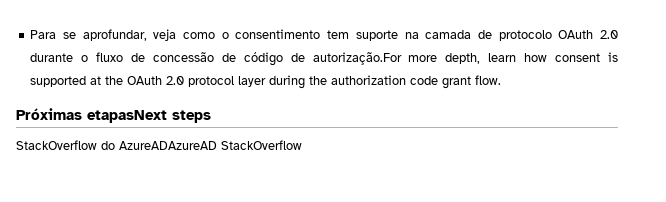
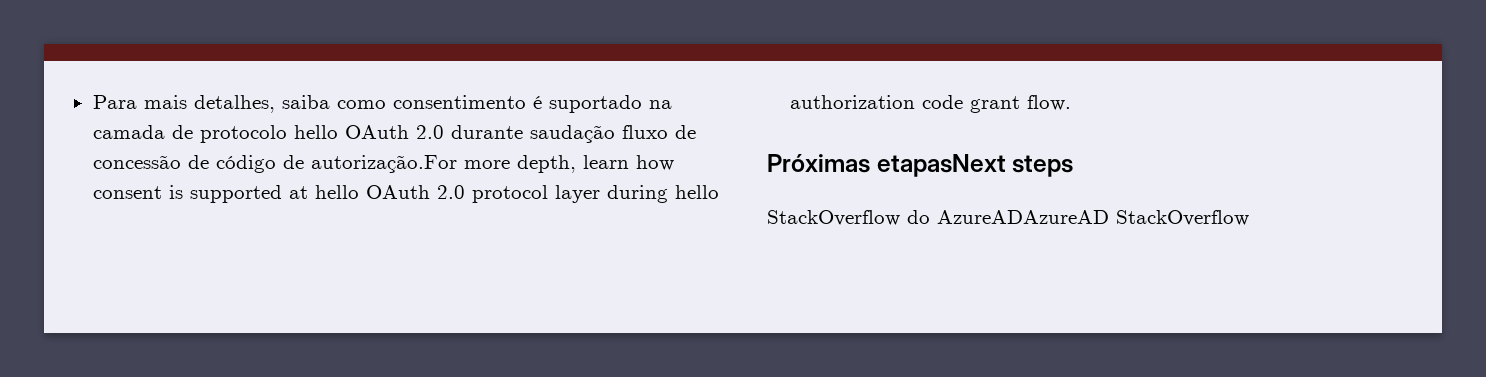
[62,29,398,41] se aprofundar, veja como o consentimento tem suporte -> [143,95,642,113] mais detalhes, saiba como consentimento é suportado
(552, 35) none -> [293,125,338,139] hello
[81,55,89,62] o -> [529,125,615,143] saudação
[105,76,124,85] the -> [314,185,359,199] hello
[309,76,328,85] the -> [674,185,719,199] hello

